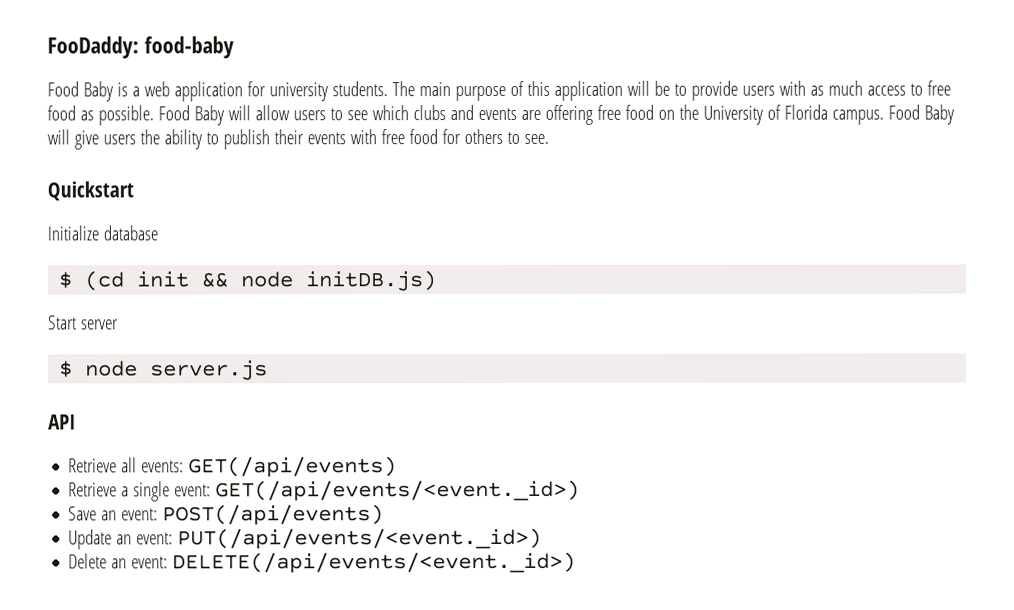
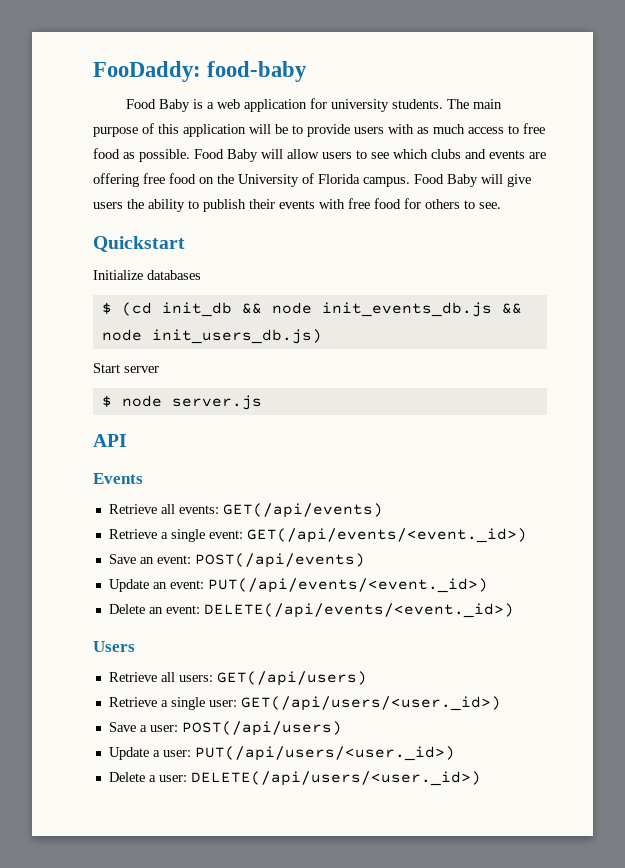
[102,225,158,241] database -> [147,270,201,280] databases
[136,270,437,292] init && node initDB.js) -> [161,302,522,317] [101,329,322,344] init_db && node init_events_db.js && node init_users_db.js)
(76, 422) none -> [93,473,143,484] // Events
(577, 562) none -> [93,641,135,652] [108,671,367,686] [108,696,501,711] [108,721,342,736] [108,746,455,761] [108,771,481,786] // Users // Retrieve all users: GET(/api/users) // Retrieve a single user: GET(/api/users/<user._id>) // Save a user: POST(/api/users) // Update a user: PUT(/api/users/<user._id>) // Delete a user: DELETE(/api/users/<user._id>)

